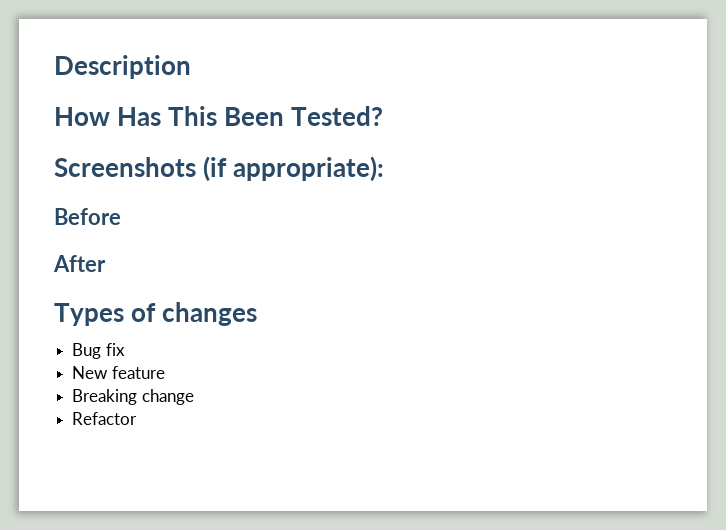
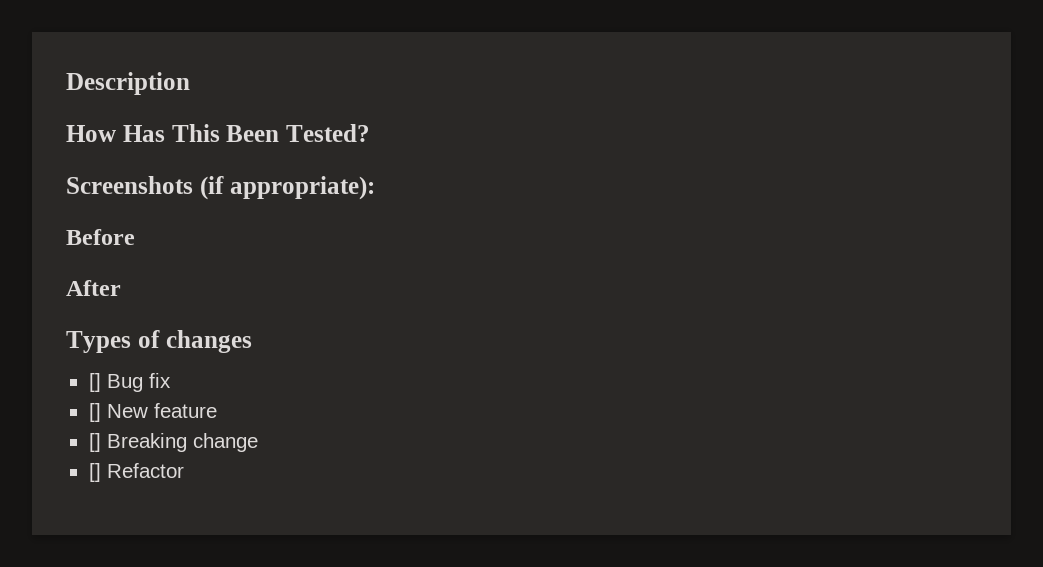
(258, 314) none -> [88,373,101,392] []
(125, 349) none -> [88,403,101,422] []
(165, 372) none -> [88,433,101,452] []
(194, 397) none -> [88,463,101,482] []

